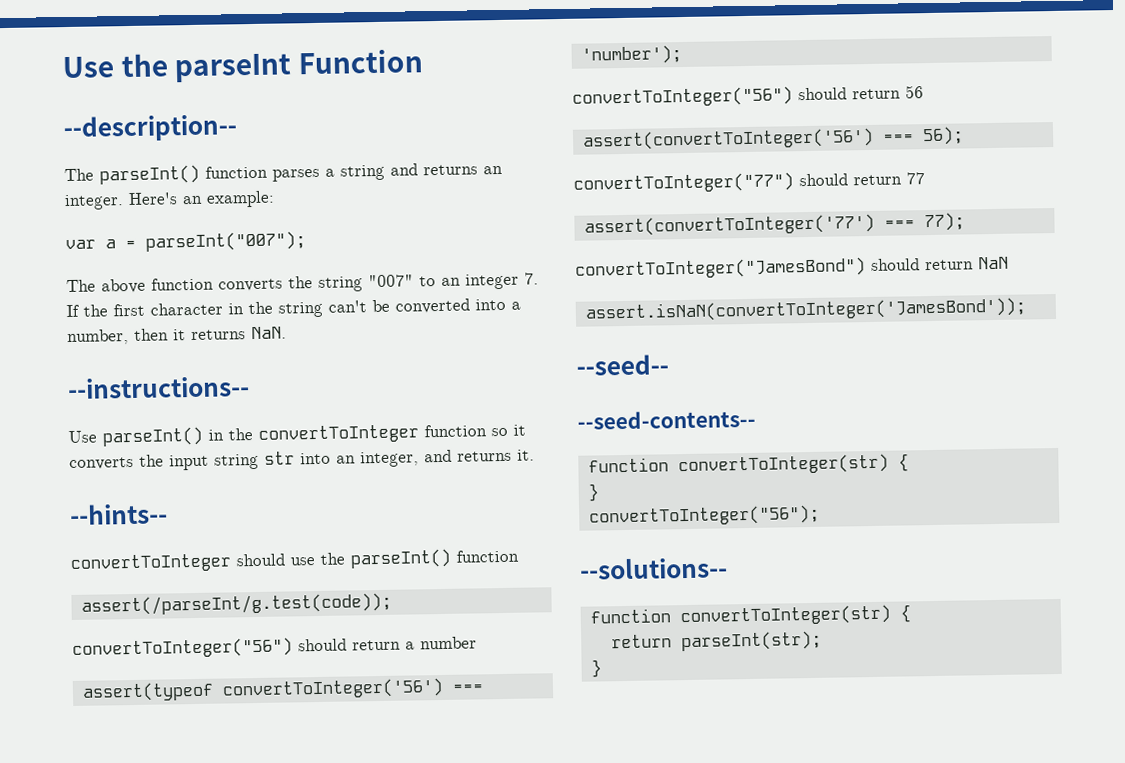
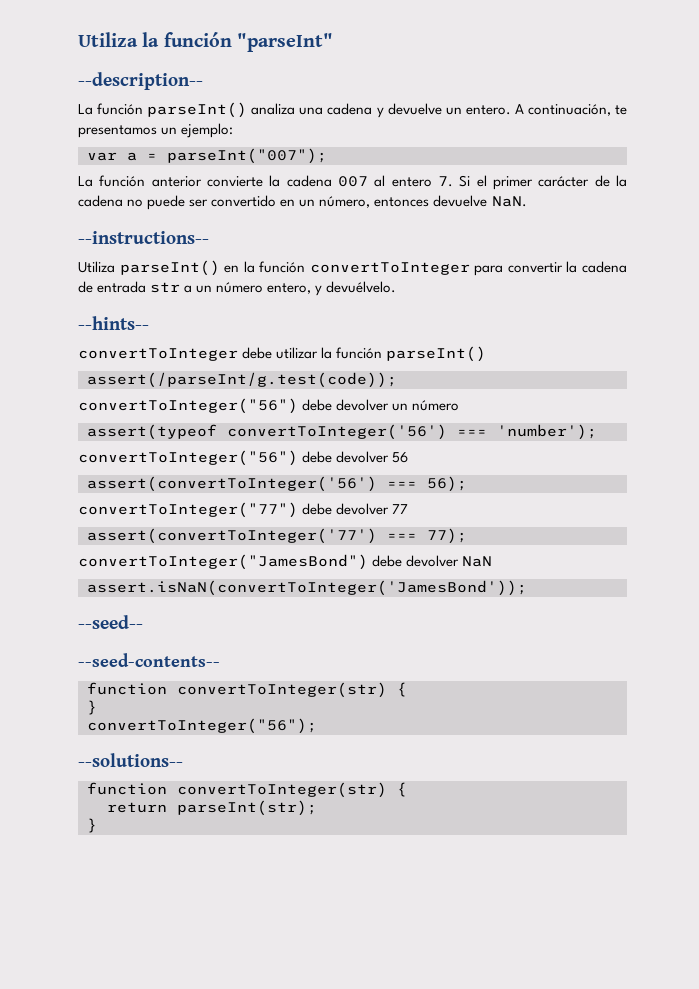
[62,49,423,83] [63,114,238,143] [64,163,503,185] [64,190,275,211] [65,231,306,252] [66,272,539,294] [66,298,521,318] [67,326,287,346] [67,376,250,400] [68,424,526,447] [69,449,535,471] [69,503,168,526] [70,548,519,574] Use the parseInt Function // --description-- // The parseInt() function parses a string and returns an integer. Here's an example: // var a = parseInt("007"); // The above function converts the string "007" to an integer 7. If the first character in the string can't be converted into a number, then it returns NaN. // --instructions-- // Use parseInt() in the convertToInteger function so it converts the input string str into an integer, and returns it. // --hints-- // convertToInteger should use the parseInt() function -> [78,32,333,52] [78,72,203,90] [78,102,627,118] [78,123,234,138] [87,148,327,164] [78,175,627,190] [78,195,527,210] [78,231,209,244] [78,260,627,276] [78,281,397,296] [78,316,149,330] [78,346,487,362] Utiliza la función "parseInt" // --description-- // La función parseInt() analiza una cadena y devuelve un entero. A continuación, te presentamos un ejemplo: // var a = parseInt("007"); // La función anterior convierte la cadena 007 al entero 7. Si el primer carácter de la cadena no puede ser convertido en un número, entonces devuelve NaN. // --instructions-- // Utiliza parseInt() en la función convertToInteger para convertir la cadena de entrada str a un número entero, y devuélvelo. // --hints-- // convertToInteger debe utilizar la función parseInt()
[298,636,477,652] should return a number -> [302,399,460,411] debe devolver un número
[798,87,901,101] should return -> [302,451,390,463] debe devolver
[799,173,902,187] should return -> [302,503,390,515] debe devolver
[871,258,974,271] should return -> [372,555,460,567] debe devolver

